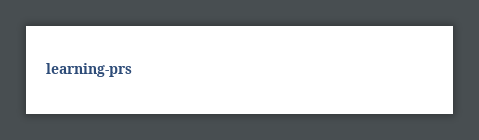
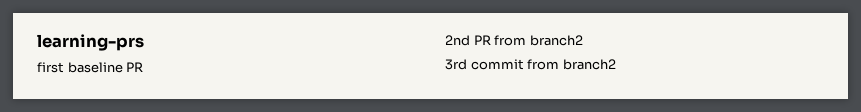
(132, 70) none -> [37,62,144,73] [445,35,583,46] [445,59,616,70] // first baseline PR // 2nd PR from branch2 // 3rd commit from branch2

